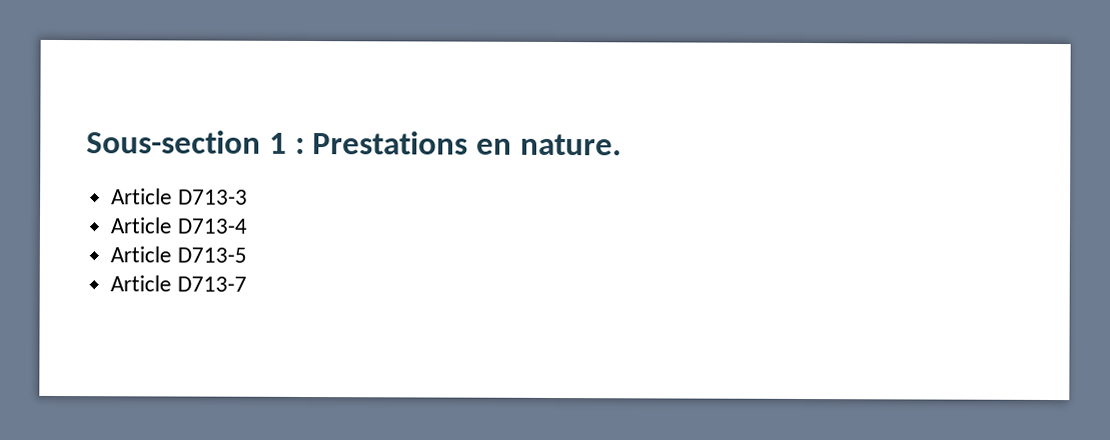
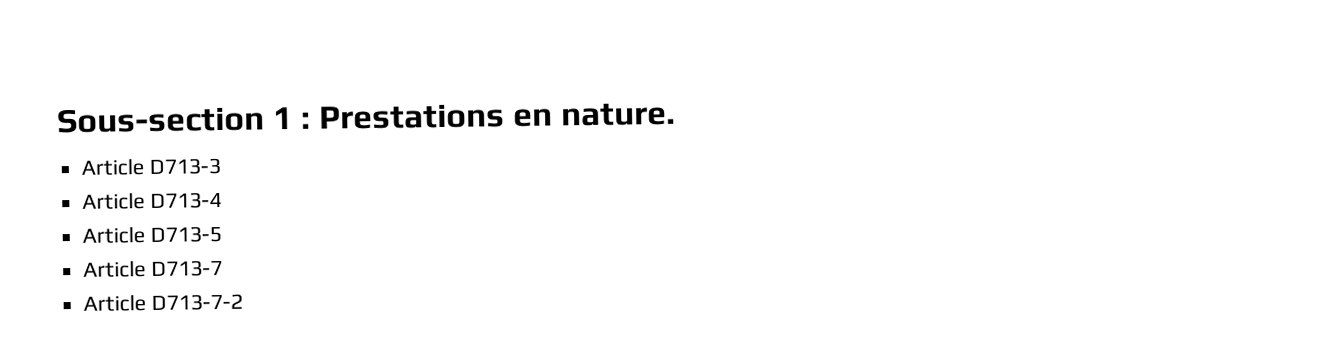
(247, 284) none -> [82,293,244,312] // Article D713-7-2

